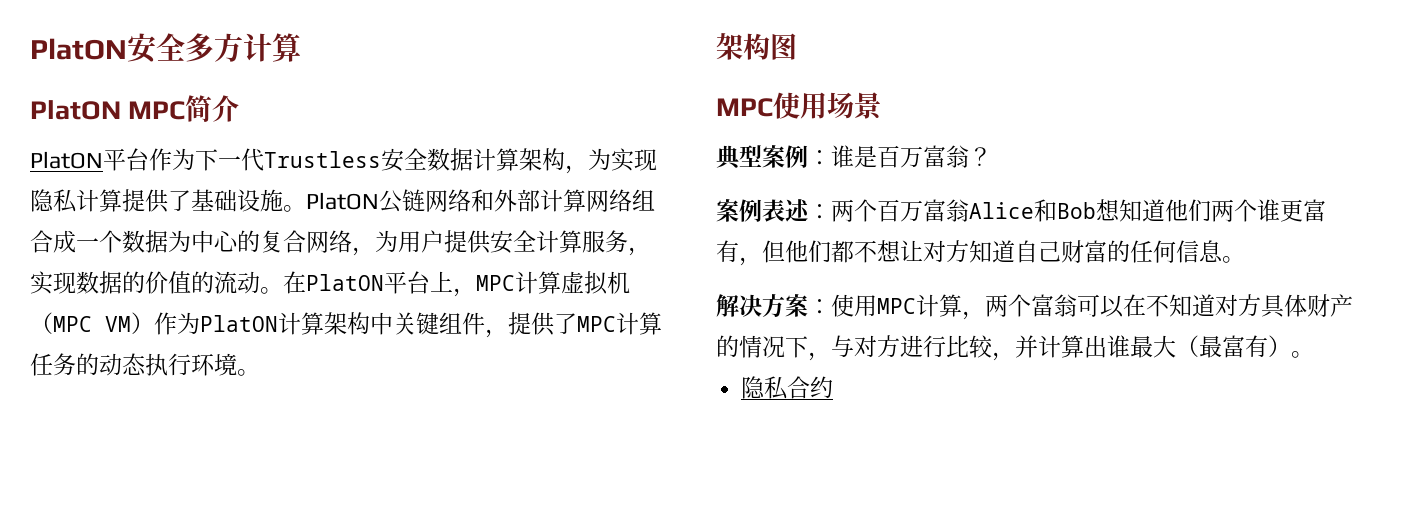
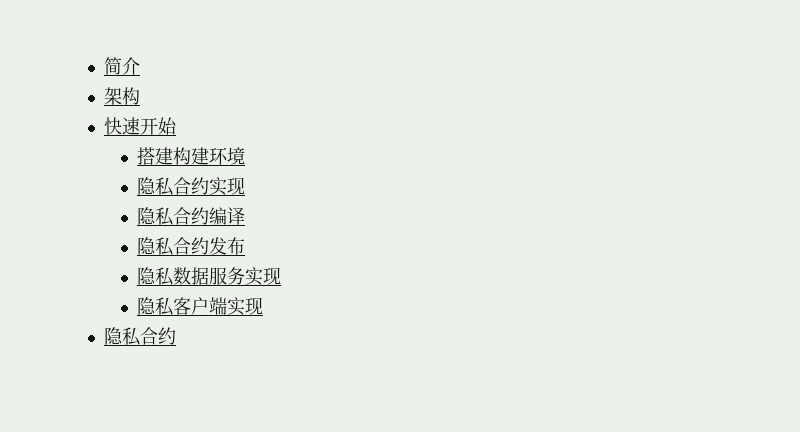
[30,33,301,63] [30,95,240,122] [30,148,657,174] [30,189,655,213] [30,230,651,256] [30,271,630,297] [30,312,662,338] [30,353,260,376] [716,33,797,60] [716,92,882,120] [716,145,992,170] [716,199,1326,222] [716,240,1245,266] [716,294,1353,320] [716,335,1314,361] PlatON安全多方计算 // PlatON MPC简介 // PlatON平台作为下一代Trustless安全数据计算架构，为实现隐私计算提供了基础设施。PlatON公链网络和外部计算网络组合成一个数据为中心的复合网络，为用户提供安全计算服务，实现数据的价值的流动。在PlatON平台上，MPC计算虚拟机（MPC VM）作为PlatON计算架构中关键组件，提供了MPC计算任务的动态执行环境。 // 架构图 // MPC使用场景 // 典型案例：谁是百万富翁？ // 案例表述：两个百万富翁Alice和Bob想知道他们两个谁更富有，但他们都不想让对方知道自己财富的任何信息。 // 解决方案：使用MPC计算，两个富翁可以在不知道对方具体财产的情况下，与对方进行比较，并计算出谁最大（最富有）。 -> [103,57,140,75] [103,87,140,105] [103,117,177,135] [137,147,246,165] [137,177,246,196] [137,207,246,226] [137,237,246,256] [137,267,282,286] [137,297,264,316] 简介 // 架构 // 快速开始 // 搭建构建环境 // 隐私合约实现 // 隐私合约编译 // 隐私合约发布 // 隐私数据服务实现 // 隐私客户端实现

